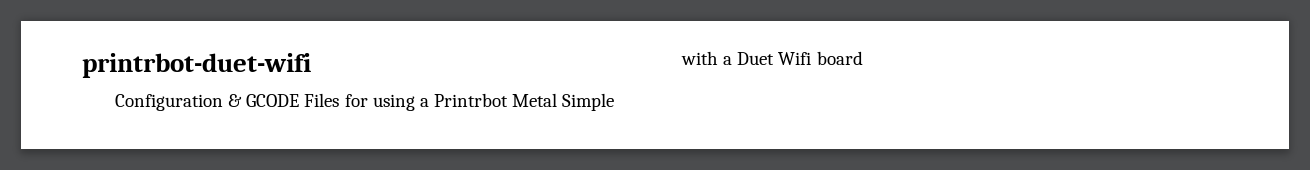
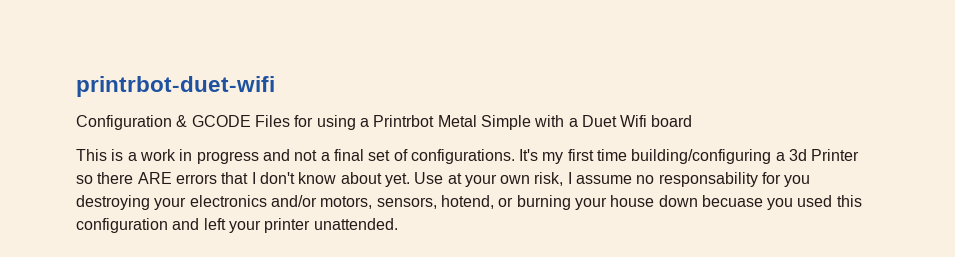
(863, 58) none -> [76,149,860,164] [76,172,811,187] [76,195,862,210] [76,218,398,233] // This is a work in progress and not a final set of configurations. It's my first time building/configuring a 3d Printer so there ARE errors that I don't know about yet. Use at your own risk, I assume no responsability for you destroying your electronics and/or motors, sensors, hotend, or burning your house down becuase you used this configuration and left your printer unattended.

